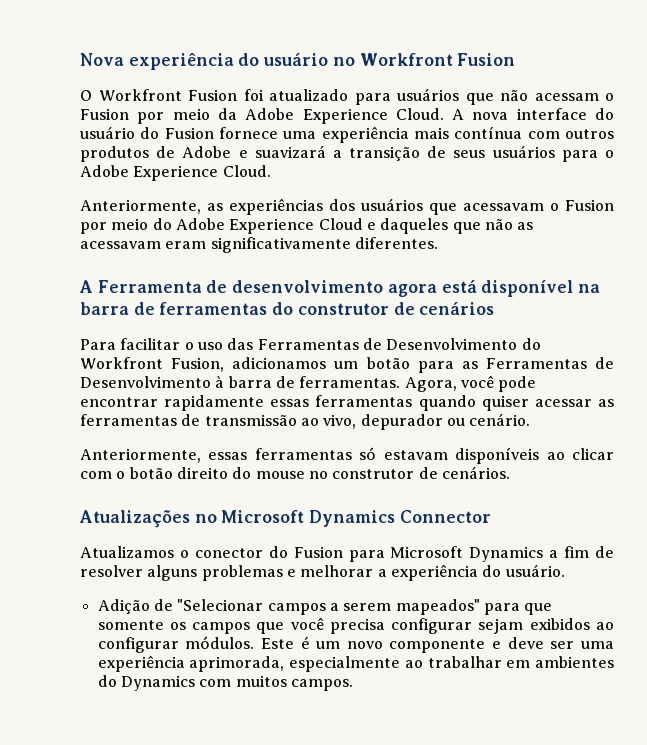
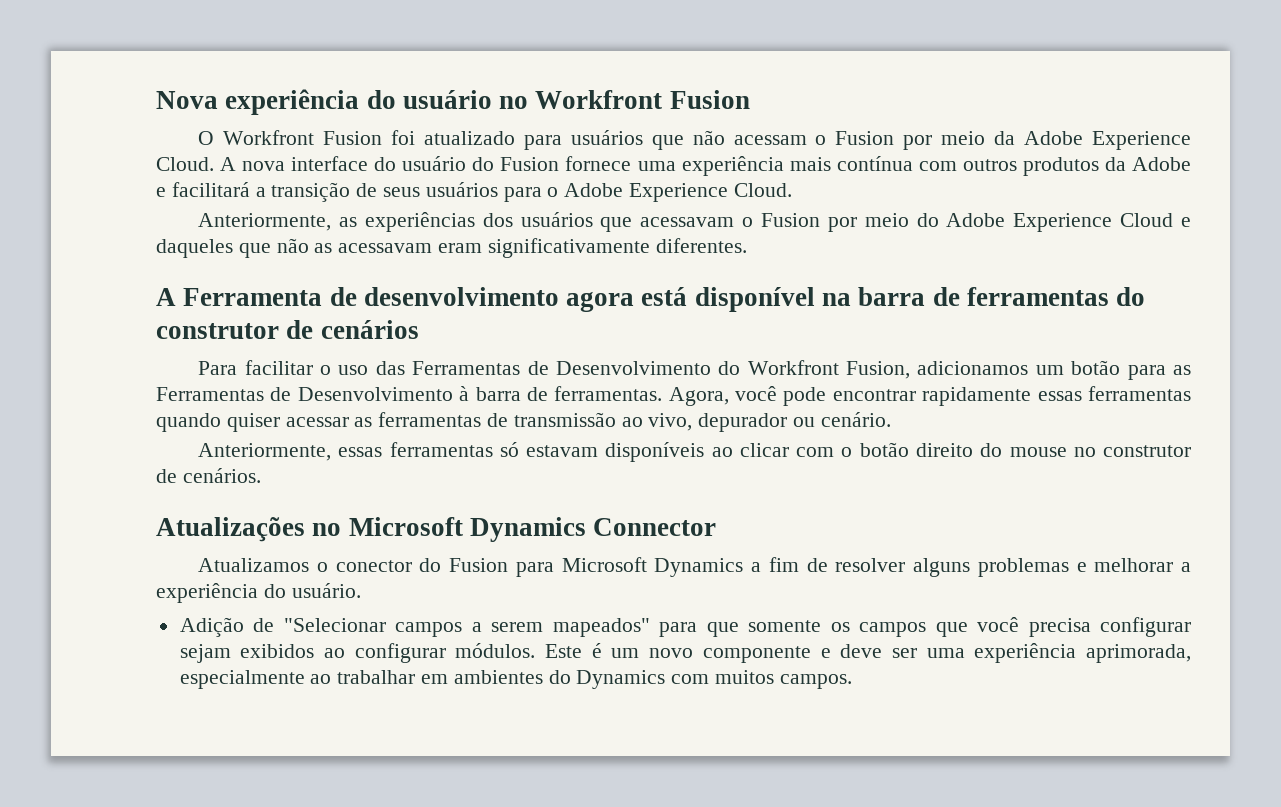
[156,146,176,158] de -> [1104,157,1126,171] da
[254,145,326,158] suavizará -> [171,182,250,197] facilitará

